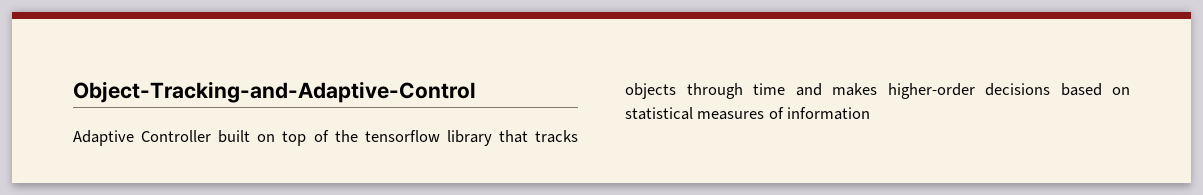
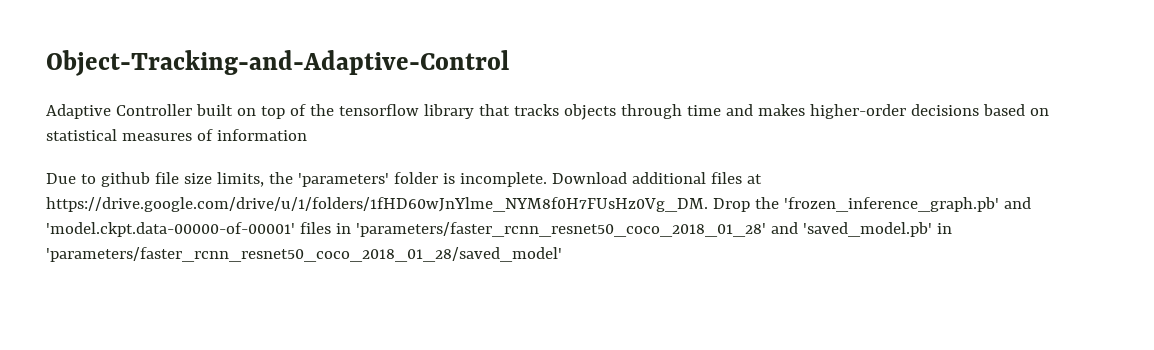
(871, 113) none -> [46,172,762,187] [46,197,1031,212] [46,222,952,237] [46,247,562,262] // Due to github file size limits, the 'parameters' folder is incomplete. Download additional files at https://drive.google.com/drive/u/1/folders/1fHD60wJnYlme_NYM8f0H7FUsHz0Vg_DM. Drop the 'frozen_inference_graph.pb' and 'model.ckpt.data-00000-of-00001' files in 'parameters/faster_rcnn_resnet50_coco_2018_01_28' and 'saved_model.pb' in 'parameters/faster_rcnn_resnet50_coco_2018_01_28/saved_model'

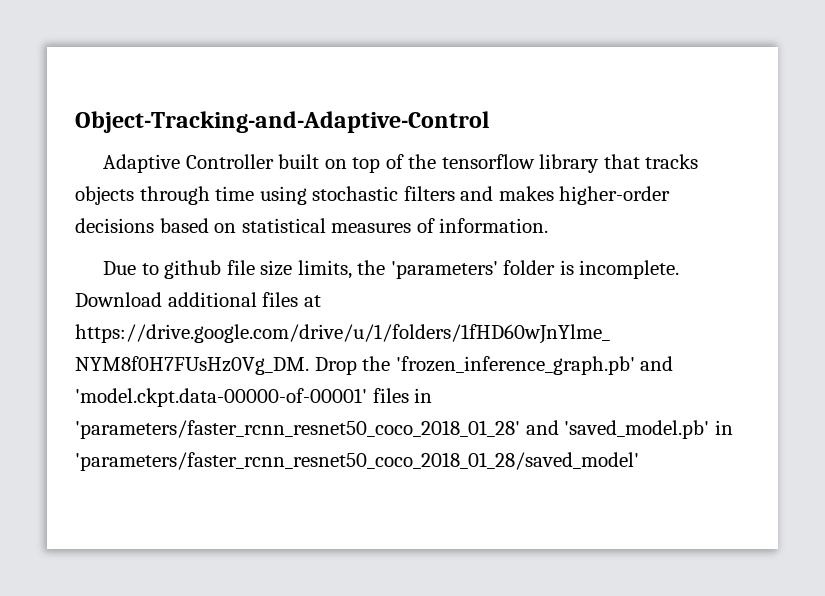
(721, 110) none -> [259,186,455,205] using stochastic filters
[216,129,307,141] information -> [439,218,549,233] information.

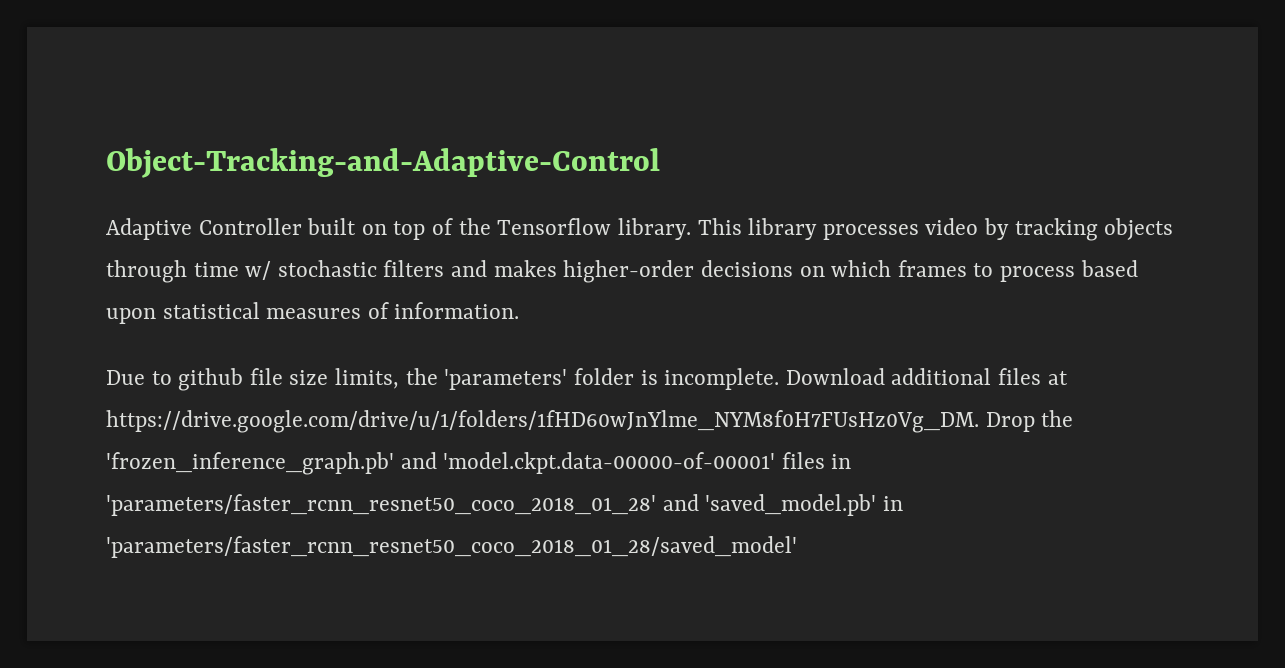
[441,154,699,173] tensorflow library that tracks -> [497,218,1098,241] Tensorflow library. This library processes video by tracking
[259,186,307,205] using -> [245,261,272,280] w/
[159,218,237,233] based on -> [799,260,1138,282] [106,308,156,324] on which frames to process based upon

